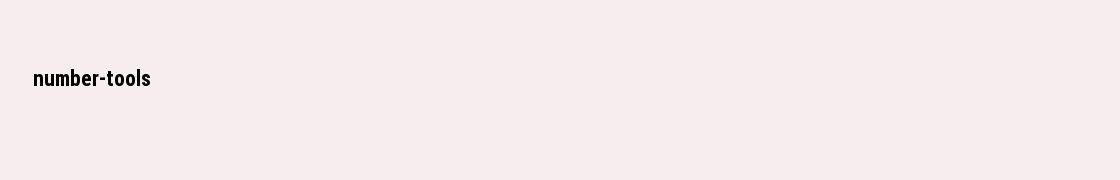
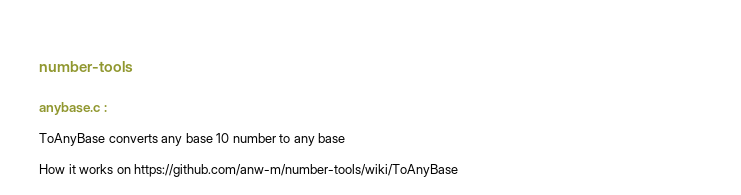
(151, 77) none -> [39,102,107,115] [39,133,346,146] [39,164,459,177] // anybase.c : // ToAnyBase converts any base 10 number to any base // How it works on https://github.com/anw-m/number-tools/wiki/ToAnyBase

